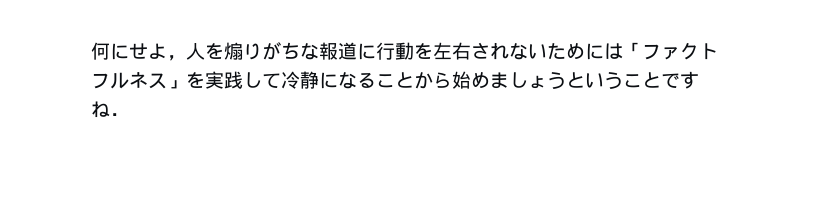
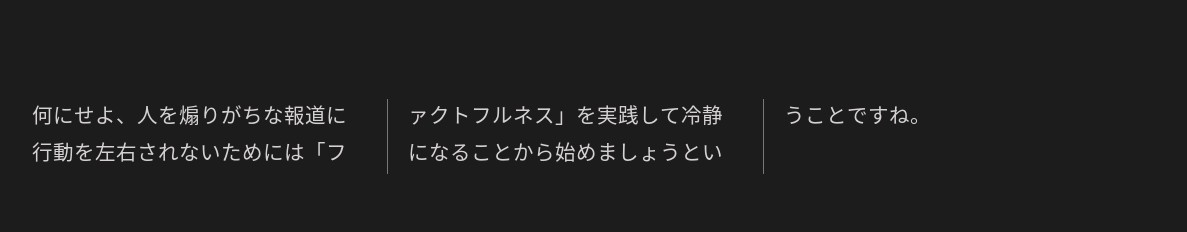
[167,55,186,61] ， -> [116,118,137,124] 、
[110,113,129,116] ． -> [910,117,931,125] 。

